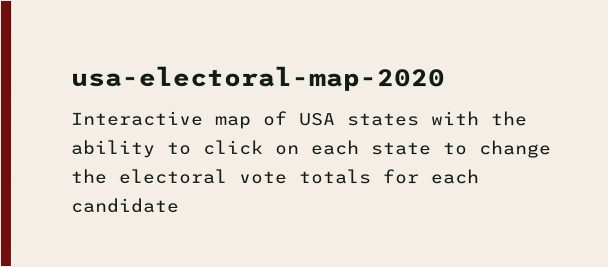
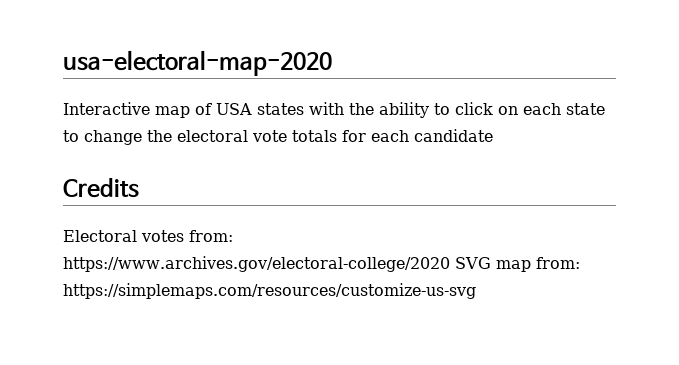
(179, 205) none -> [63,178,139,198] [63,230,233,242] [63,256,580,272] [63,283,476,299] // Credits // Electoral votes from: https://www.archives.gov/electoral-college/2020 SVG map from: https://simplemaps.com/resources/customize-us-svg

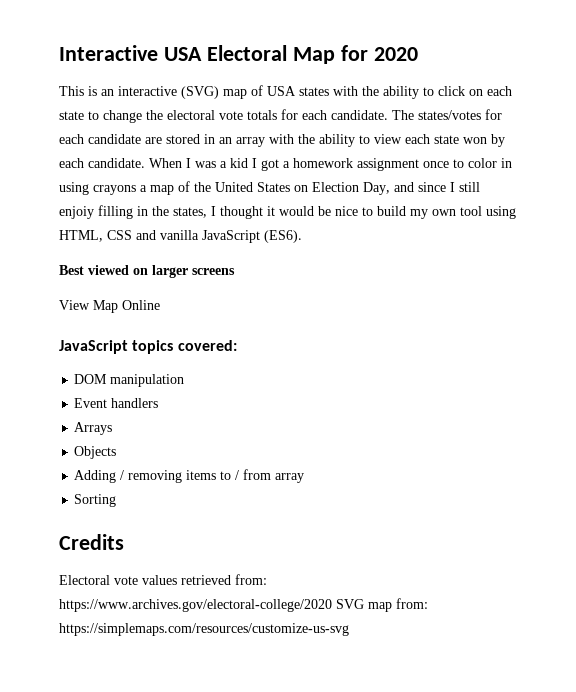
[63,50,332,76] [63,102,150,115] usa-electoral-map-2020 // Interactive -> [59,45,418,64] [59,86,219,99] Interactive USA Electoral Map for 2020 // This is an interactive (SVG)
[414,129,493,142] candidate -> [331,109,502,120] [59,134,505,147] [59,158,512,171] [59,181,480,195] [59,205,516,219] [59,230,302,243] [59,265,235,278] [59,300,160,313] [59,340,237,354] [74,374,185,387] [74,398,159,408] [74,422,113,435] [74,446,117,459] [74,469,305,483] [74,494,117,507] candidate. The states/votes for each candidate are stored in an array with the ability to view each state won by each candidate. When I was a kid I got a homework assignment once to color in using crayons a map of the United States on Election Day, and since I still enjoiy filling in the states, I thought it would be nice to build my own tool using HTML, CSS and vanilla JavaScript (ES6). // Best viewed on larger screens // View Map Online // JavaScript topics covered: // DOM manipulation // Event handlers // Arrays // Objects // Adding / removing items to / from array // Sorting
[141,230,184,242] votes -> [114,575,231,585] vote values retrieved

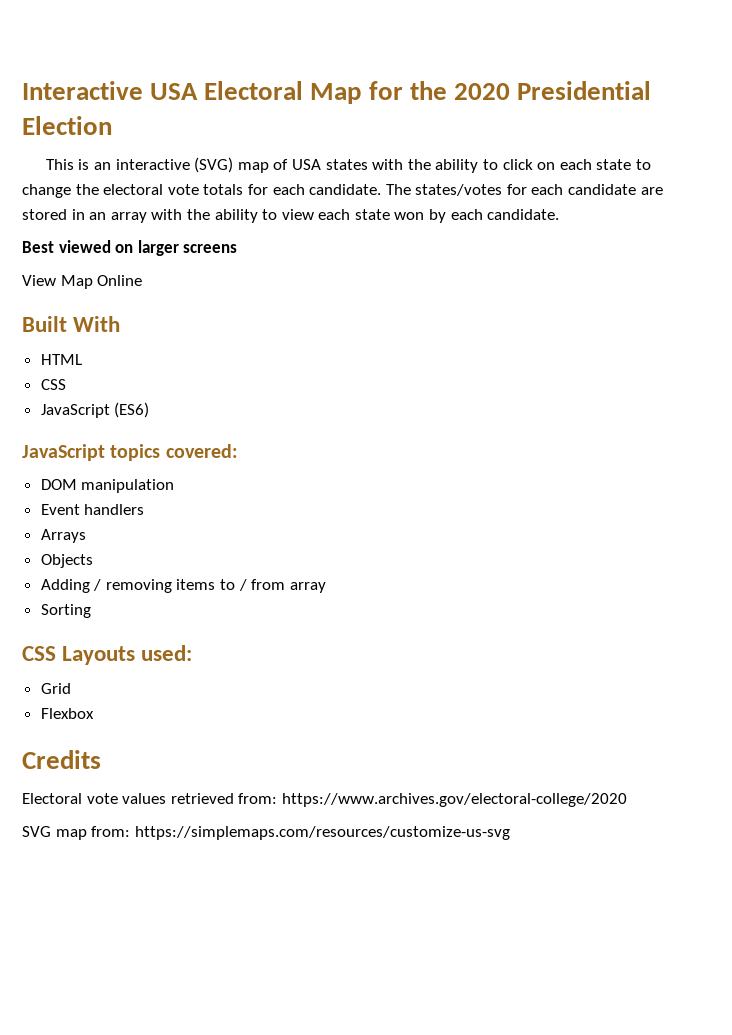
(368, 53) none -> [409,81,447,100] the
(418, 54) none -> [517,81,652,100] [22,116,112,135] Presidential Election
[149,158,512,171] [59,181,480,195] [59,205,516,219] [59,230,302,243] When I was a kid I got a homework assignment once to color in using crayons a map of the United States on Election Day, and since I still enjoiy filling in the states, I thought it would be nice to build my own tool using HTML, CSS and vanilla JavaScript (ES6). -> (560, 214) none
(160, 305) none -> [22,316,121,332] [40,354,82,365] [40,379,66,390] [40,402,150,418] // Built With // HTML // CSS // JavaScript (ES6)
(117, 500) none -> [22,645,193,665] [40,683,71,694] [40,708,94,719] // CSS Layouts used: // Grid // Flexbox
(332, 605) none -> (627, 800) //

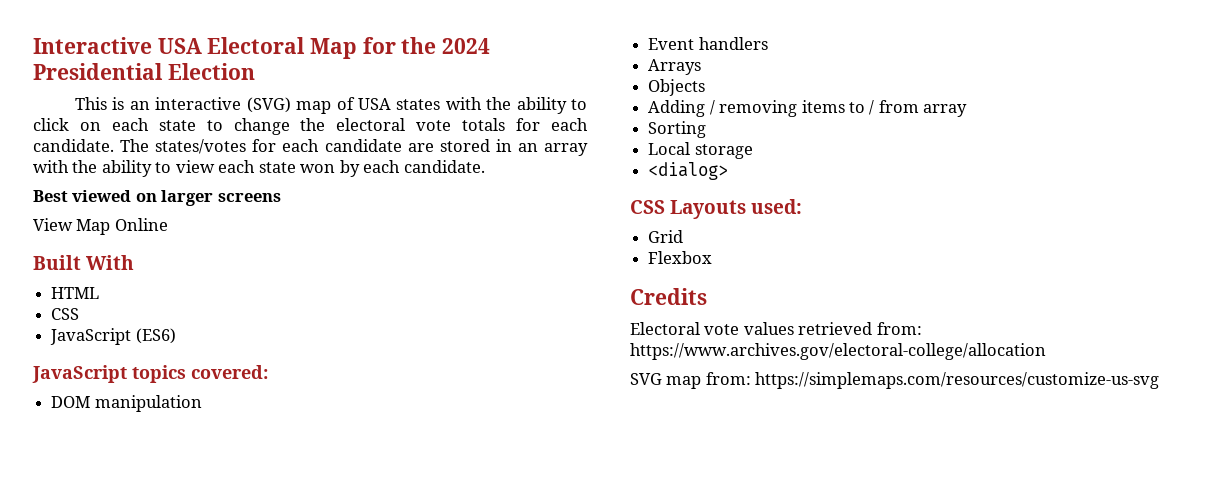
[453,83,510,100] 2020 -> [442,38,491,54] 2024
(91, 611) none -> [648,142,753,159] [648,162,729,180] // Local storage // <dialog>
[281,793,627,807] https://www.archives.gov/electoral-college/2020 -> [630,343,1046,360] https://www.archives.gov/electoral-college/allocation

